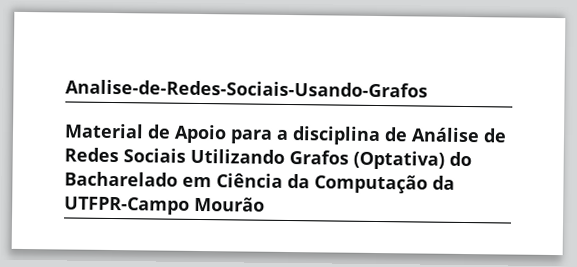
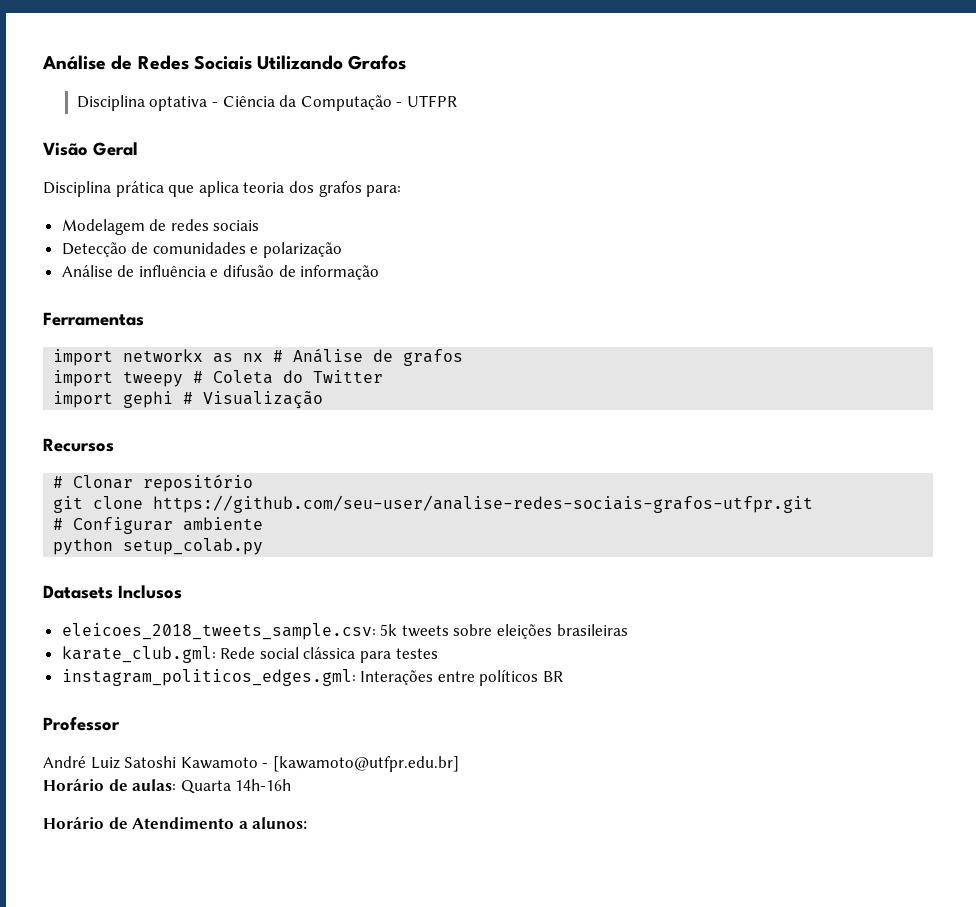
[65,79,428,98] [64,123,408,146] Analise-de-Redes-Sociais-Usando-Grafos // Material de Apoio para a disciplina de -> (42, 62) none
[353,150,472,170] [64,171,455,194] [64,196,265,215] (Optativa) do Bacharelado em Ciência da Computação da UTFPR-Campo Mourão -> [76,95,458,111] [43,142,138,156] [43,181,402,197] [61,219,260,235] [61,242,343,258] [61,265,380,280] [43,312,144,326] [53,348,464,366] [53,370,384,387] [53,391,324,409] [43,438,114,452] [53,474,254,492] [53,495,814,513] [53,517,264,534] [53,538,264,555] [43,585,182,599] [61,623,628,640] [61,646,438,663] [61,669,564,686] [43,717,120,731] [43,756,459,772] [43,778,292,794] [43,816,308,829] // Disciplina optativa - Ciência da Computação - UTFPR // Visão Geral // Disciplina prática que aplica teoria dos grafos para: // Modelagem de redes sociais // Detecção de comunidades e polarização // Análise de influência e difusão de informação // Ferramentas // import networkx as nx # Análise de grafos // import tweepy # Coleta do Twitter // import gephi # Visualização // Recursos // # Clonar repositório // git clone https://github.com/seu-user/analise-redes-sociais-grafos-utfpr.git // # Configurar ambiente // python setup_colab.py // Datasets Inclusos // eleicoes_2018_tweets_sample.csv: 5k tweets sobre eleições brasileiras // karate_club.gml: Rede social clássica para testes // instagram_politicos_edges.gml: Interações entre políticos BR // Professor // André Luiz Satoshi Kawamoto - [kawamoto@utfpr.edu.br] // Horário de aulas: Quarta 14h-16h // Horário de Atendimento a alunos:

